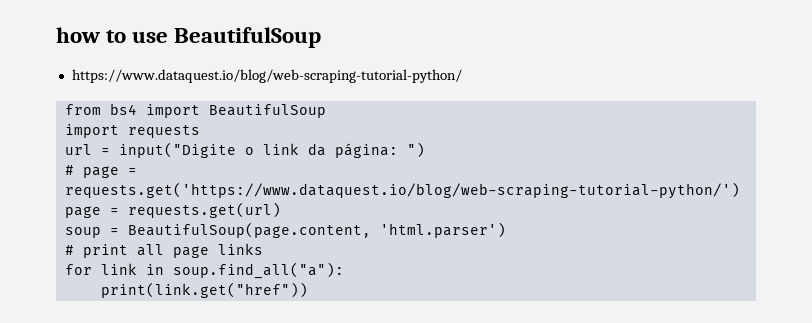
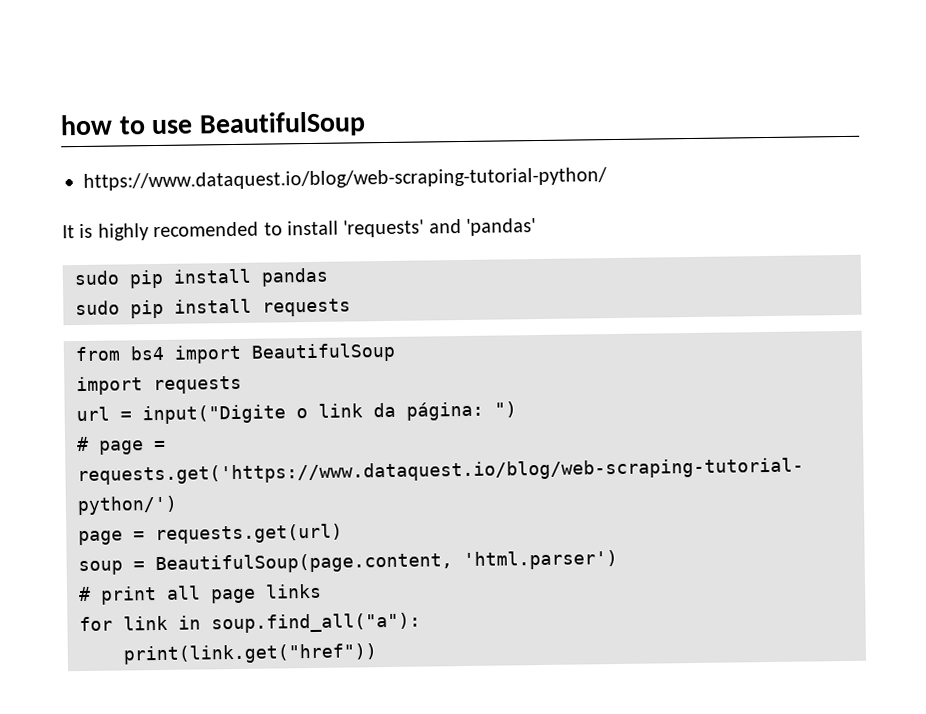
(462, 76) none -> [62,218,537,241] [74,267,329,289] [75,298,351,319] // It is highly recomended to install 'requests' and 'pandas' // sudo pip install pandas // sudo pip install requests

